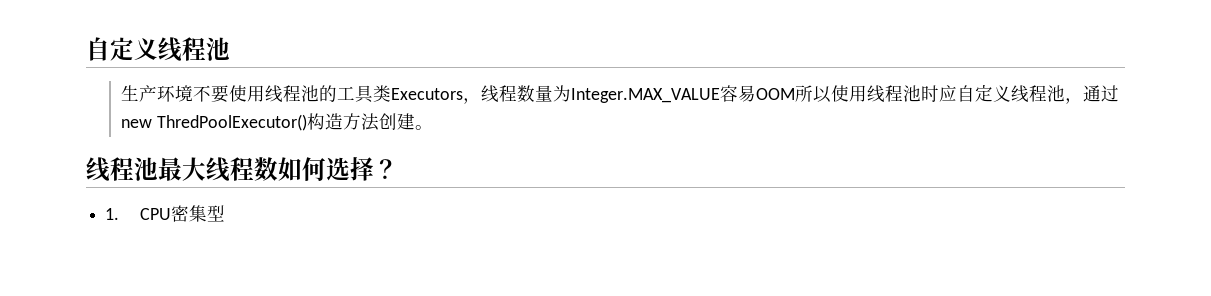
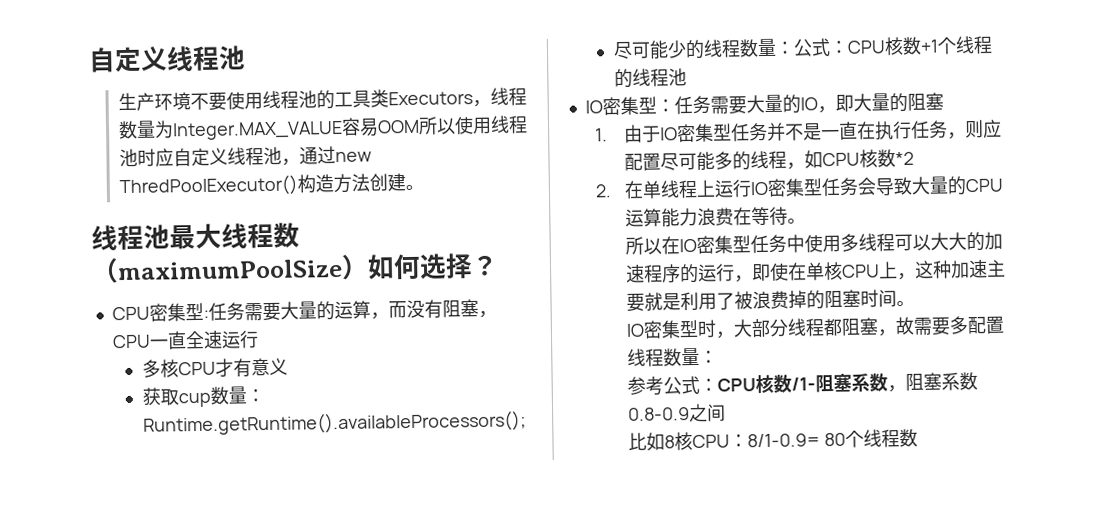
(278, 169) none -> [91,254,369,284] （maximumPoolSize）
[105,208,120,220] 1. -> (499, 265) none
(226, 213) none -> [202,299,497,322] [111,330,259,350] [141,357,288,378] [141,386,265,408] [142,410,527,436] [612,35,993,60] [613,68,687,89] [584,92,944,116] [594,119,1002,143] [623,149,914,171] [594,176,1004,199] [624,206,806,228] [624,231,1003,255] [624,259,1006,284] [625,289,915,312] [625,316,1005,339] [626,347,718,367] [626,371,978,396] [627,403,726,423] [627,428,919,451] :任务需要大量的运算，而没有阻塞，CPU一直全速运行 // 多核CPU才有意义 // 获取cup数量：Runtime.getRuntime().availableProcessors(); // 尽可能少的线程数量：公式：CPU核数+1个线程的线程池 // IO密集型：任务需要大量的IO，即大量的阻塞 // 1.由于IO密集型任务并不是一直在执行任务，则应配置尽可能多的线程，如CPU核数*2 // 2.在单线程上运行IO密集型任务会导致大量的CPU运算能力浪费在等待。 // 所以在IO密集型任务中使用多线程可以大大的加速程序的运行，即使在单核CPU上，这种加速主要就是利用了被浪费掉的阻塞时间。 // IO密集型时，大部分线程都阻塞，故需要多配置线程数量： // 参考公式：CPU核数/1-阻塞系数，阻塞系数0.8-0.9之间 // 比如8核CPU：8/1-0.9= 80个线程数

